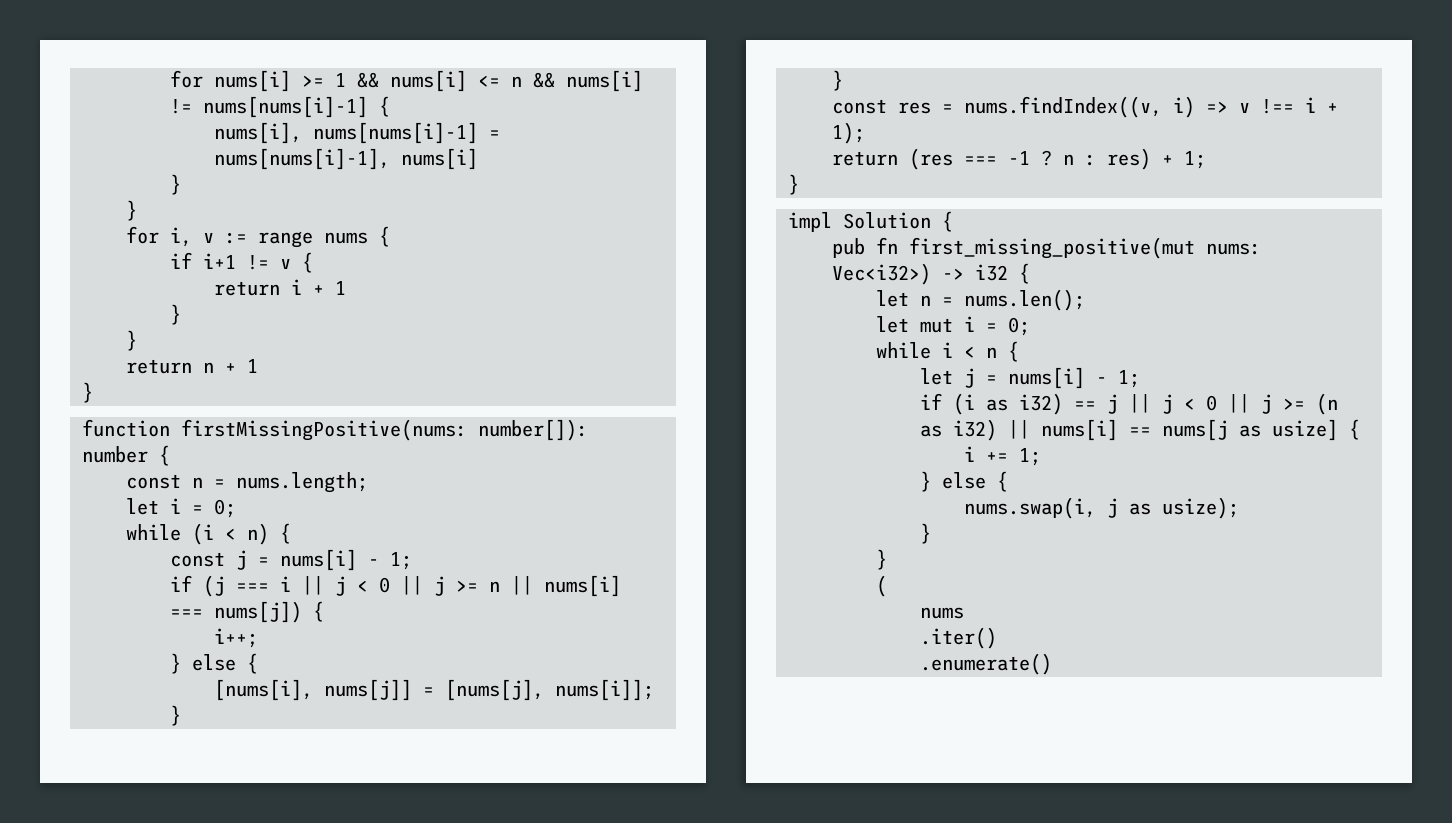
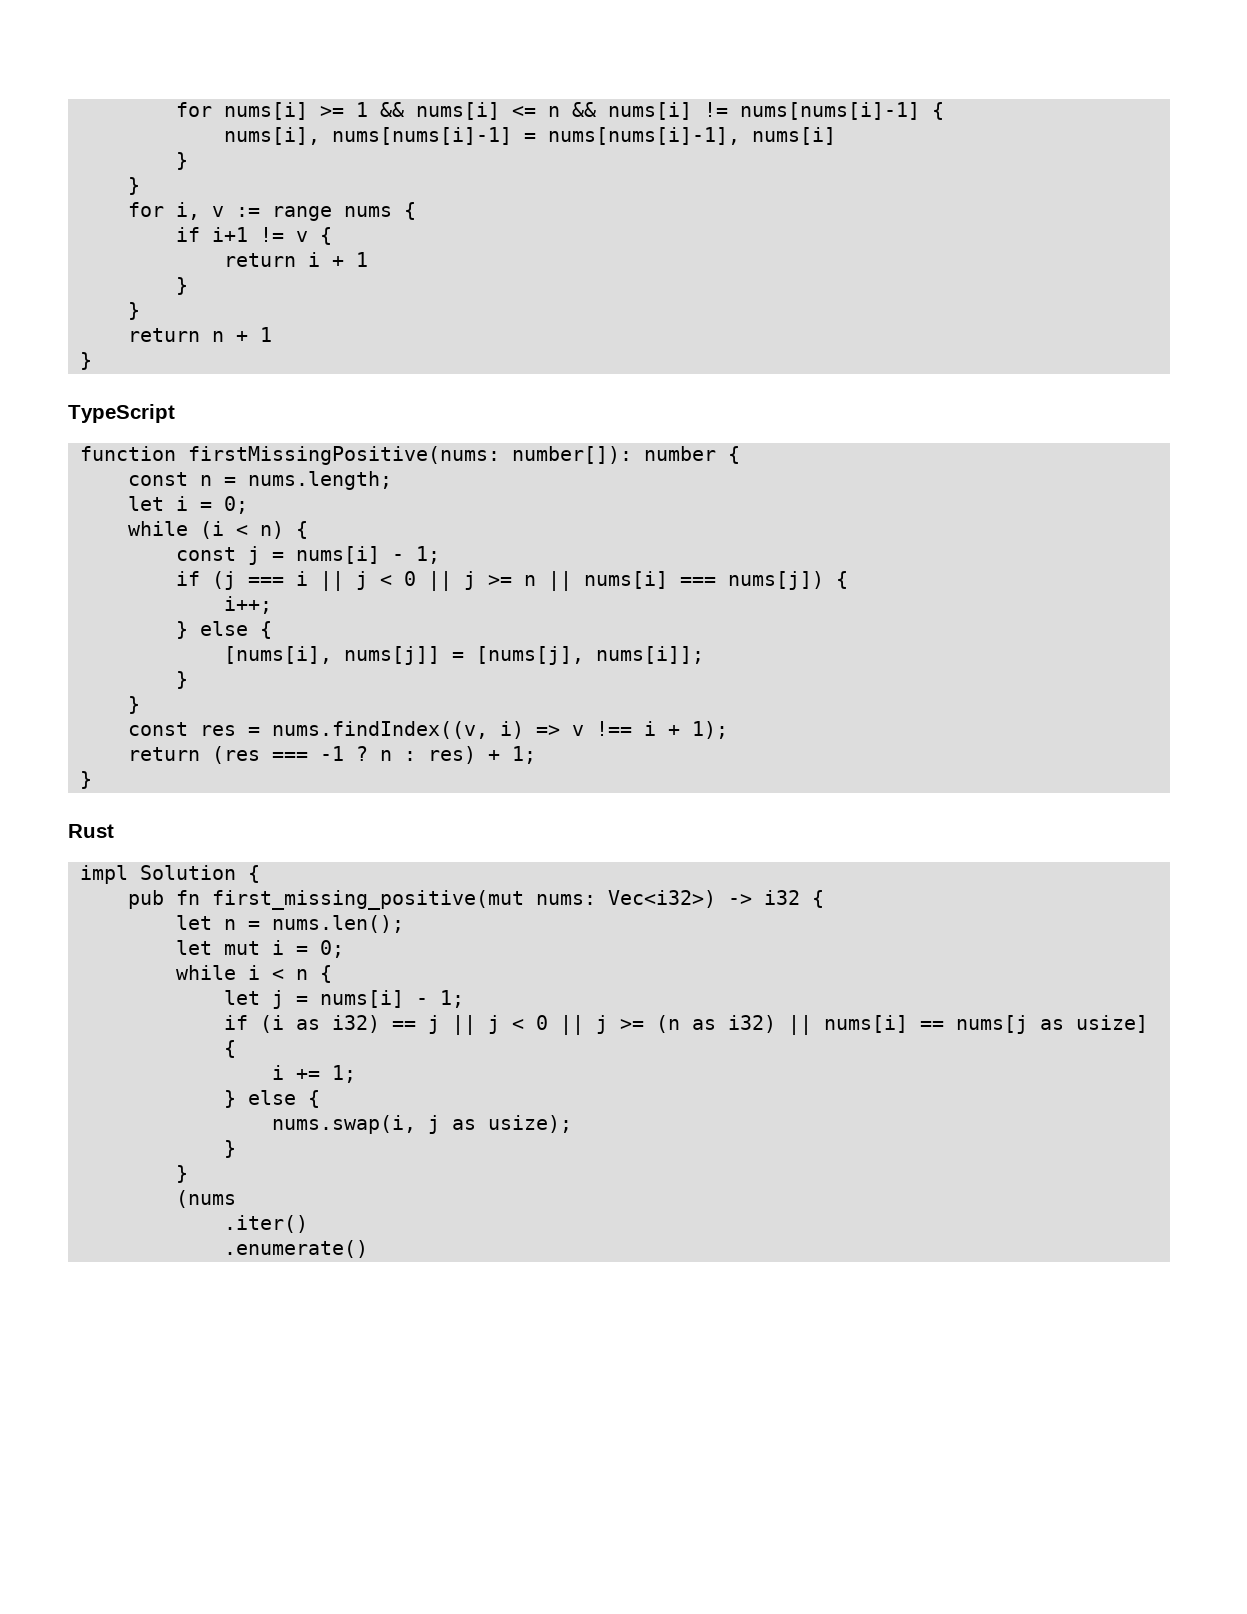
(93, 392) none -> [68,404,175,423] // TypeScript
(799, 184) none -> [68,824,114,838] // Rust
[875,575,887,597] [919,607,964,619] ( // nums -> [176,1190,237,1208] (nums

